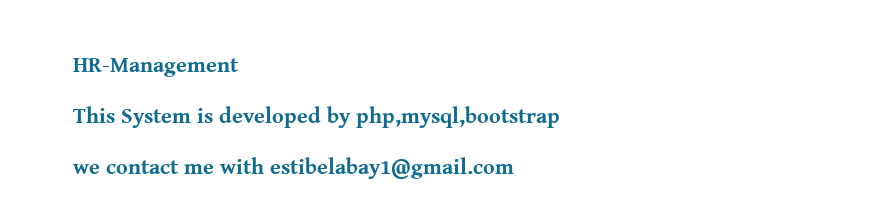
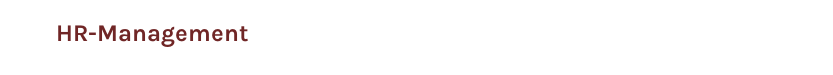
[73,106,560,128] [73,157,514,179] // This System is developed by php,mysql,bootstrap // we contact me with estibelabay1@gmail.com -> (248, 36) none

